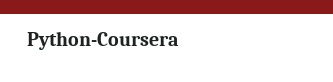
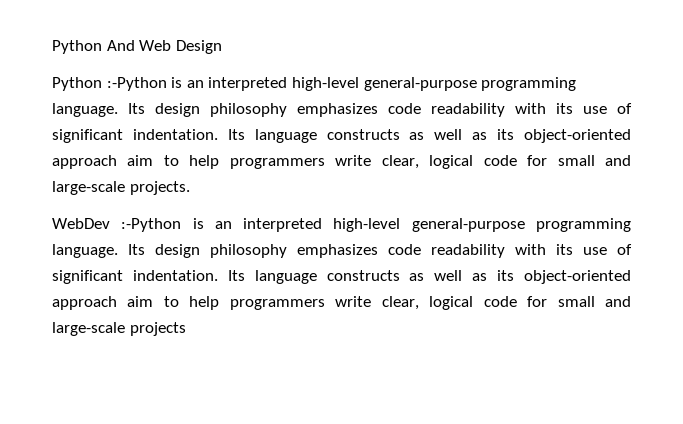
[27,31,179,50] Python-Coursera -> [52,40,222,54] [52,77,577,91] [52,103,632,117] [52,129,631,143] [52,155,631,169] [52,181,190,195] [52,218,631,232] [52,244,632,258] [52,270,631,284] [52,296,631,310] [52,322,186,336] Python And Web Design // Python :-Python is an interpreted high-level general-purpose programming language. Its design philosophy emphasizes code readability with its use of significant indentation. Its language constructs as well as its object-oriented approach aim to help programmers write clear, logical code for small and large-scale projects. // WebDev :-Python is an interpreted high-level general-purpose programming language. Its design philosophy emphasizes code readability with its use of significant indentation. Its language constructs as well as its object-oriented approach aim to help programmers write clear, logical code for small and large-scale projects

